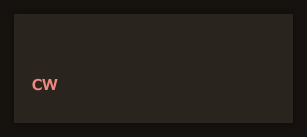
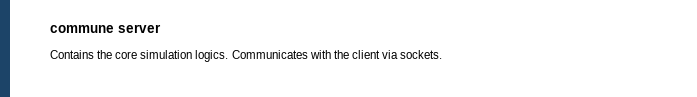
[32,78,58,91] cw -> [50,24,161,33] [50,50,443,62] commune server // Contains the core simulation logics. Communicates with the client via sockets.

